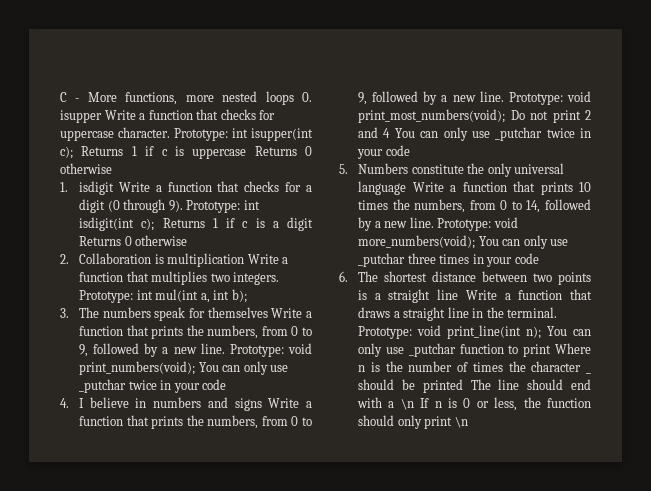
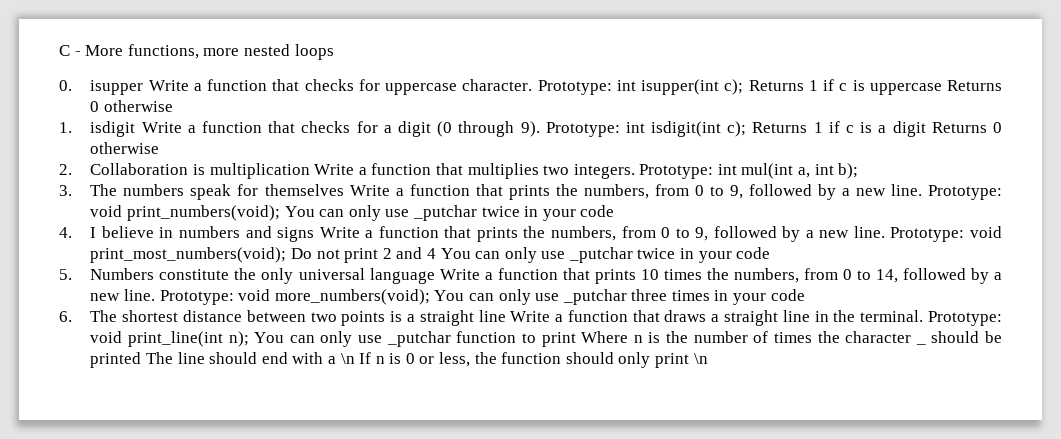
(294, 98) none -> (334, 52) //

